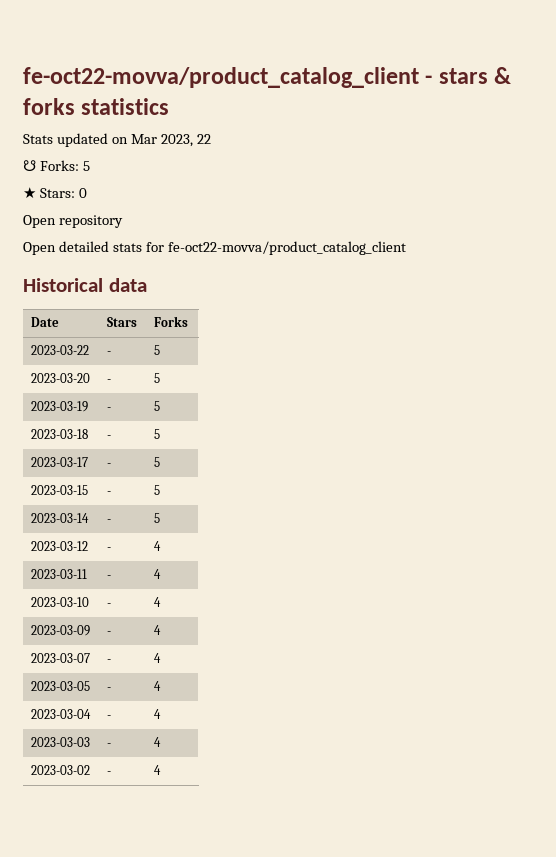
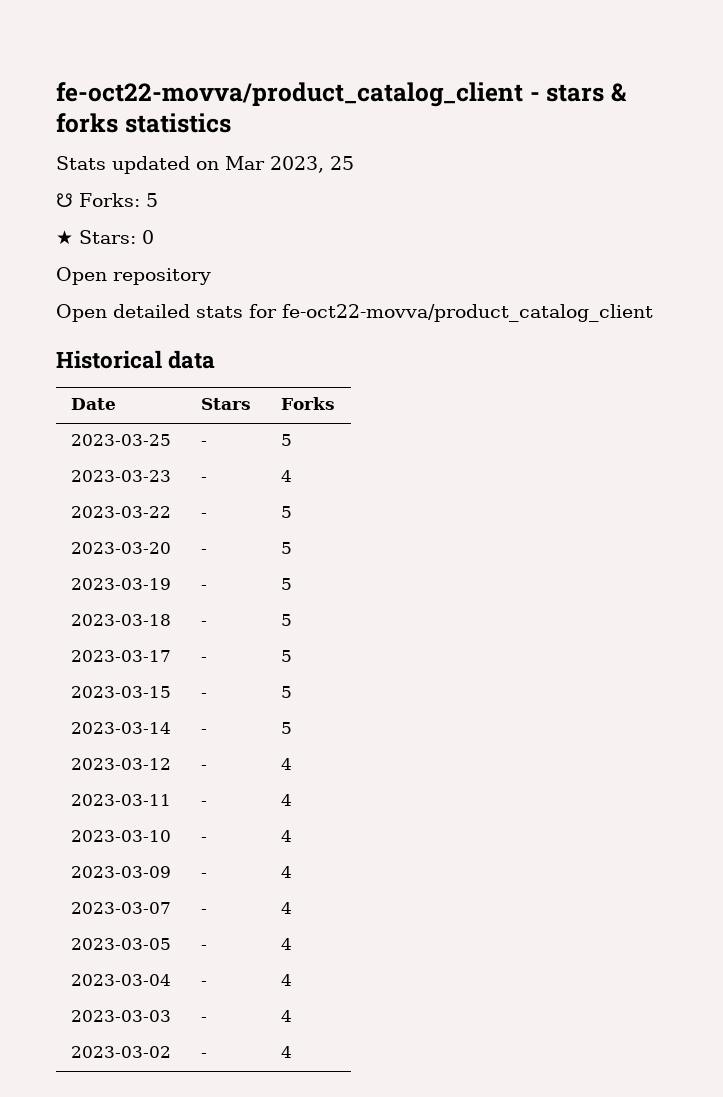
[196,134,211,144] 22 -> [330,156,354,170] 25
(189, 321) none -> [70,434,171,446] [200,441,207,446] [280,434,292,446] [70,470,171,482] [200,477,207,482] [280,470,292,482] // 2023-03-25 | - | 5 // 2023-03-23 | - | 4

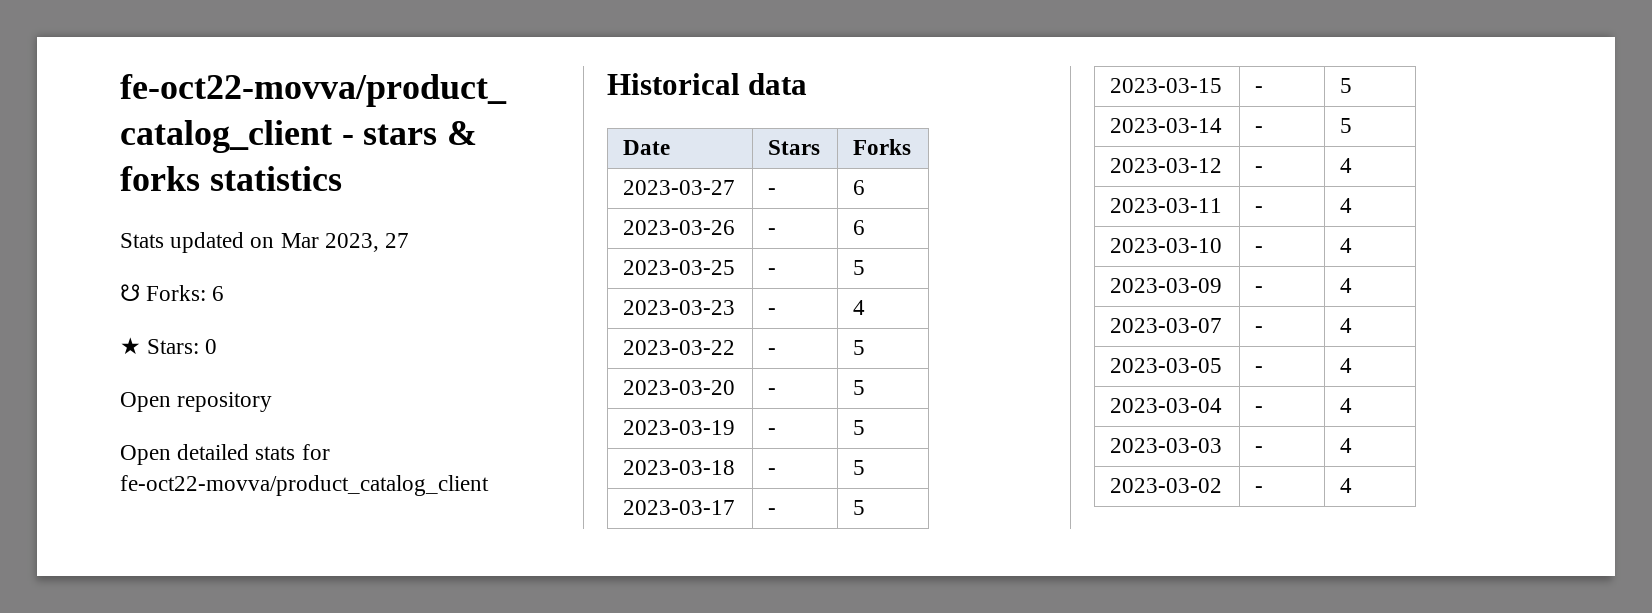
[330,156,354,170] 25 -> [385,233,410,248] 27
[145,193,158,207] 5 -> [212,286,225,301] 6
(335, 403) none -> [623,180,736,195] [768,188,777,195] [853,180,866,195] [623,220,736,235] [768,228,777,235] [853,220,866,235] // 2023-03-27 | - | 6 // 2023-03-26 | - | 6

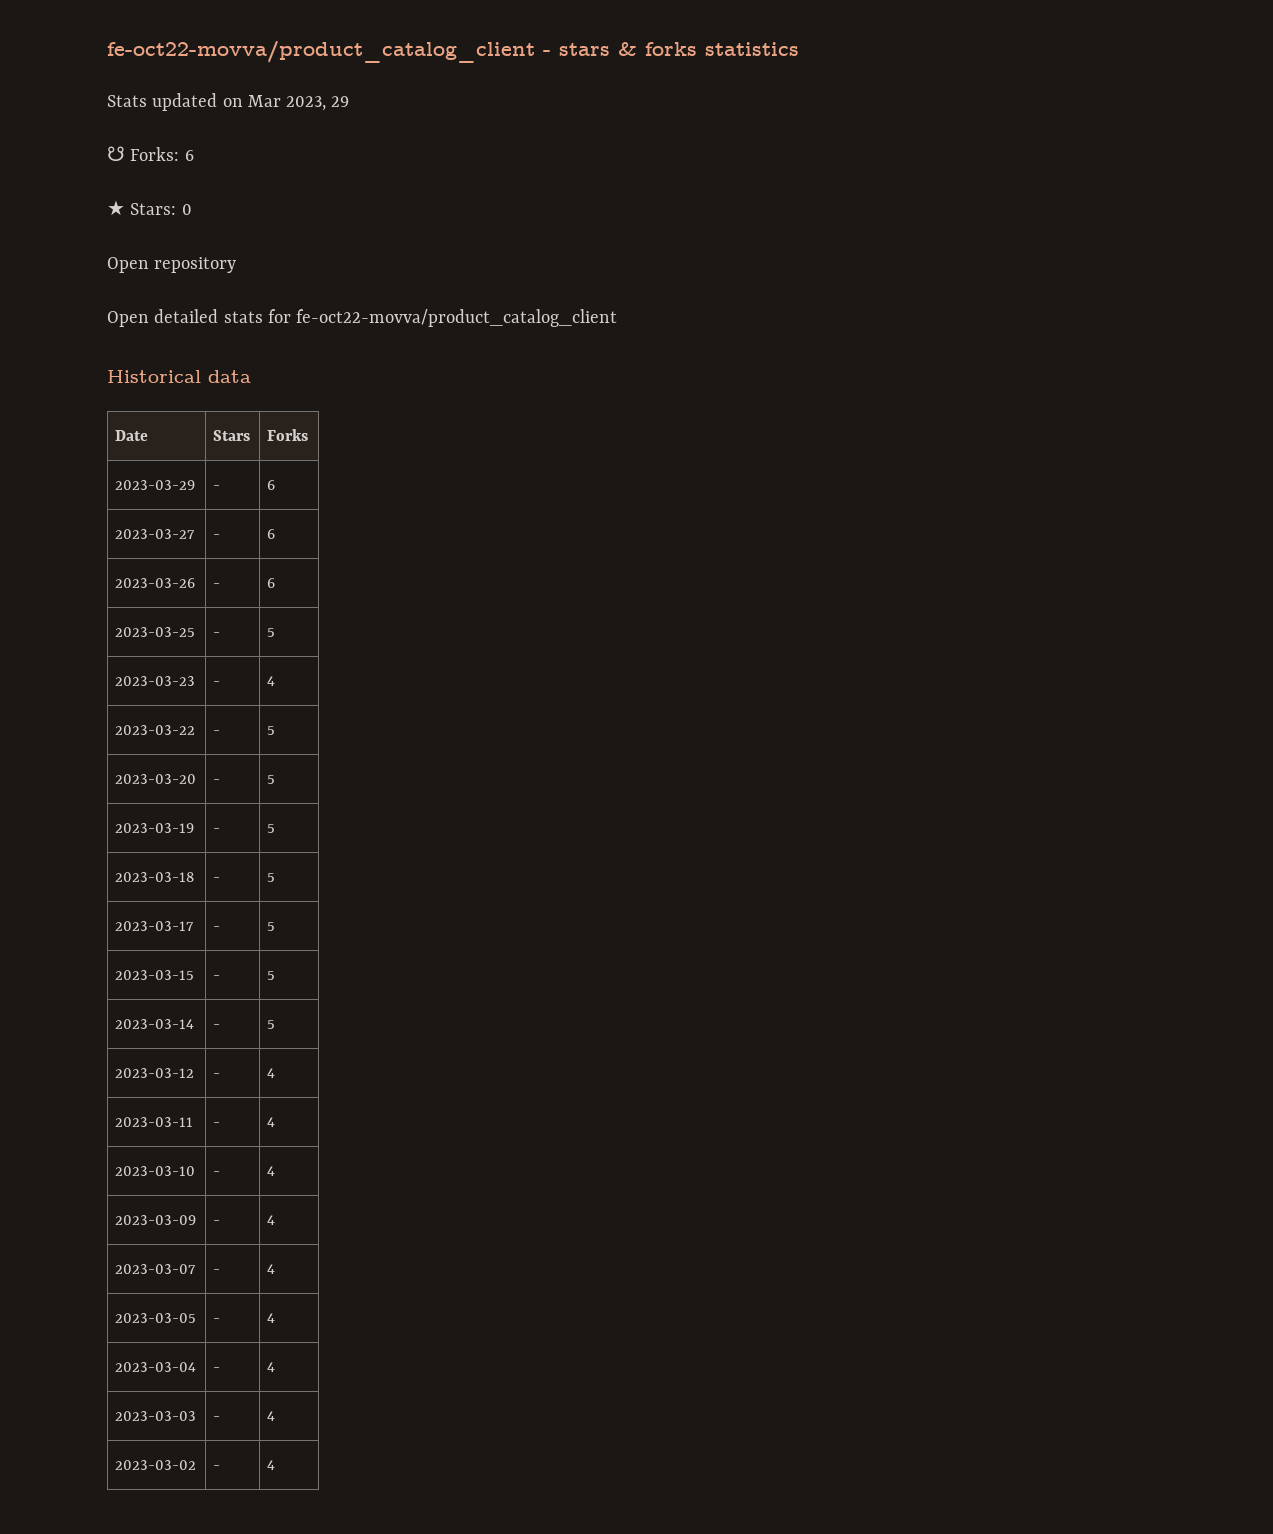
[385,233,410,248] 27 -> [331,96,350,107] 29
(912, 147) none -> [115,480,196,490] [213,485,221,490] [267,480,276,490] // 2023-03-29 | - | 6

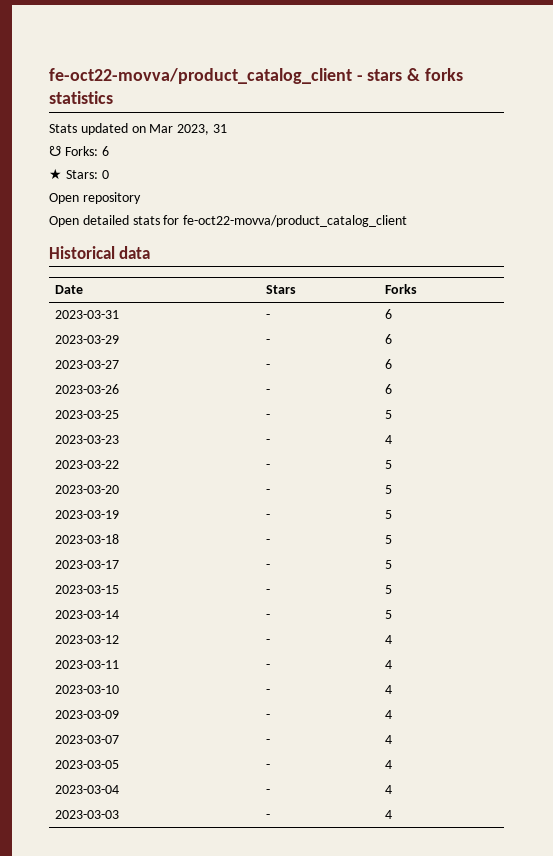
[331,96,350,107] 29 -> [212,124,227,133] 31
(309, 435) none -> [55,310,120,319] [266,314,271,319] [385,309,393,319] // 2023-03-31 | - | 6
[115,1460,197,1470] [213,1465,221,1470] [267,1460,276,1470] // 2023-03-02 | - | 4 -> (393, 814) none

